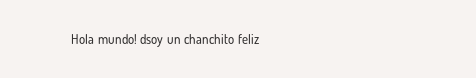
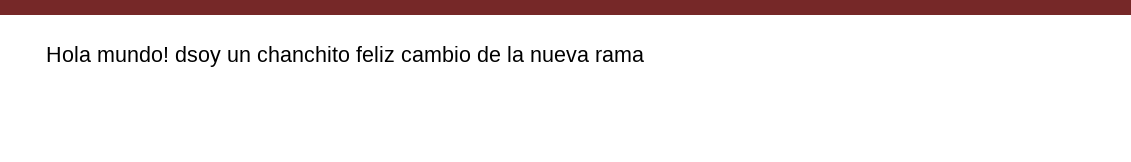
(260, 39) none -> [401,46,644,62] cambio de la nueva rama

